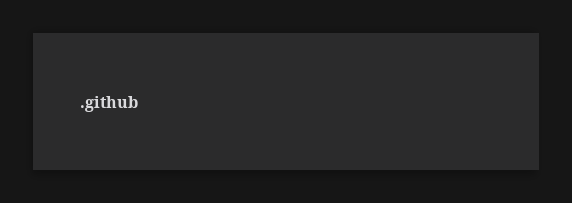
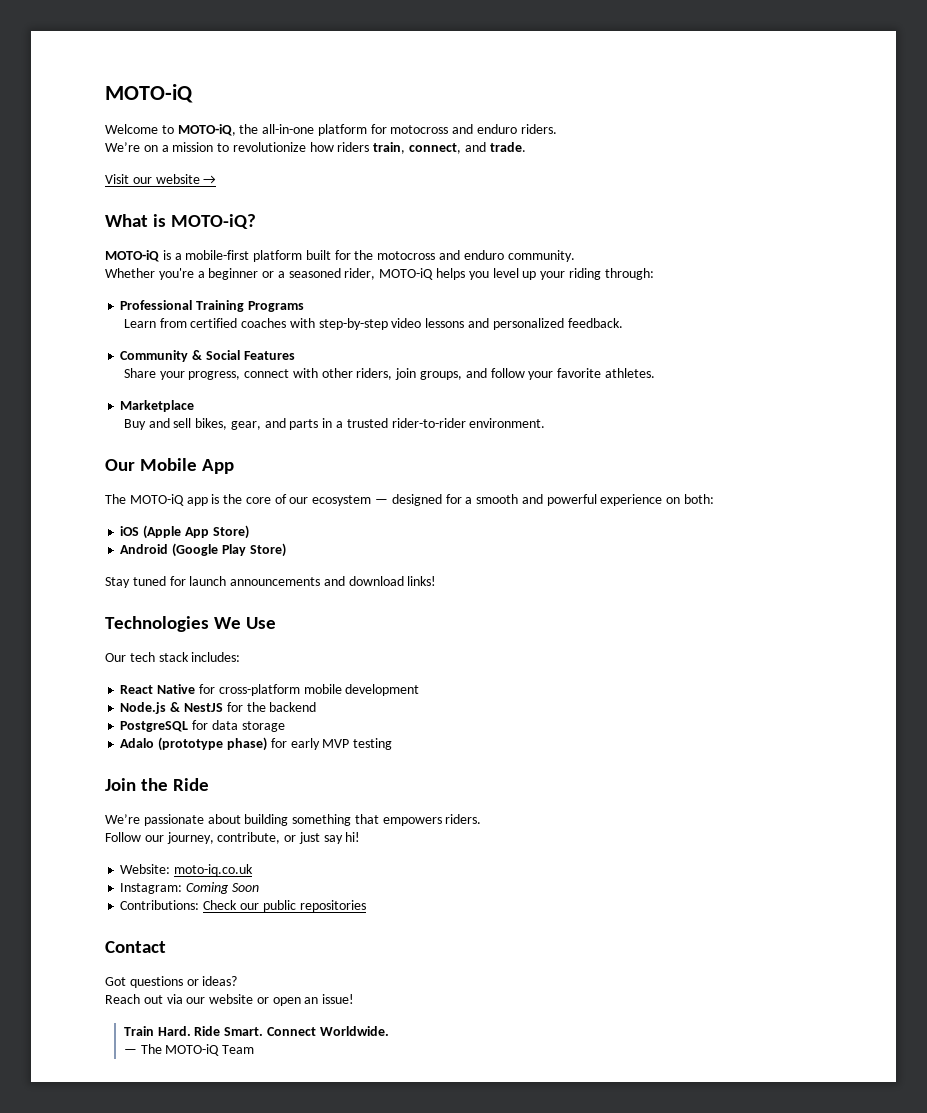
[80,96,138,112] .github -> [105,84,193,103] [105,124,557,136] [105,142,526,154] [105,174,217,184] [105,214,257,229] [105,250,575,262] [105,268,654,280] [120,300,304,312] [123,318,623,330] [120,350,295,362] [123,368,655,380] [120,400,195,412] [123,418,546,430] [105,458,235,474] [105,494,715,506] [120,525,249,539] [120,543,286,557] [105,576,437,588] [105,616,277,632] [105,652,241,662] [120,684,420,696] [120,702,317,714] [120,720,285,732] [120,737,393,751] [105,778,210,791] [105,814,482,826] [105,832,361,844] [120,864,254,876] [120,882,259,894] [120,900,366,912] [105,941,166,953] [105,976,238,988] [105,994,355,1006] [123,1026,389,1036] [123,1044,255,1056] MOTO-iQ // Welcome to MOTO-iQ, the all-in-one platform for motocross and enduro riders. // We’re on a mission to revolutionize how riders train, connect, and trade. // Visit our website → // What is MOTO-iQ? // MOTO-iQ is a mobile-first platform built for the motocross and enduro community. // Whether you're a beginner or a seasoned rider, MOTO-iQ helps you level up your riding through: // Professional Training Programs // Learn from certified coaches with step-by-step video lessons and personalized feedback. // Community & Social Features // Share your progress, connect with other riders, join groups, and follow your favorite athletes. // Marketplace // Buy and sell bikes, gear, and parts in a trusted rider-to-rider environment. // Our Mobile App // The MOTO-iQ app is the core of our ecosystem — designed for a smooth and powerful experience on both: // iOS (Apple App Store) // Android (Google Play Store) // Stay tuned for launch announcements and download links! // Technologies We Use // Our tech stack includes: // React Native for cross-platform mobile development // Node.js & NestJS for the backend // PostgreSQL for data storage // Adalo (prototype phase) for early MVP testing // Join the Ride // We’re passionate about building something that empowers riders. // Follow our journey, contribute, or just say hi! // Website: moto-iq.co.uk // Instagram: Coming Soon // Contributions: Check our public repositories // Contact // Got questions or ideas? // Reach out via our website or open an issue! // Train Hard. Ride Smart. Connect Worldwide. // — The MOTO-iQ Team

